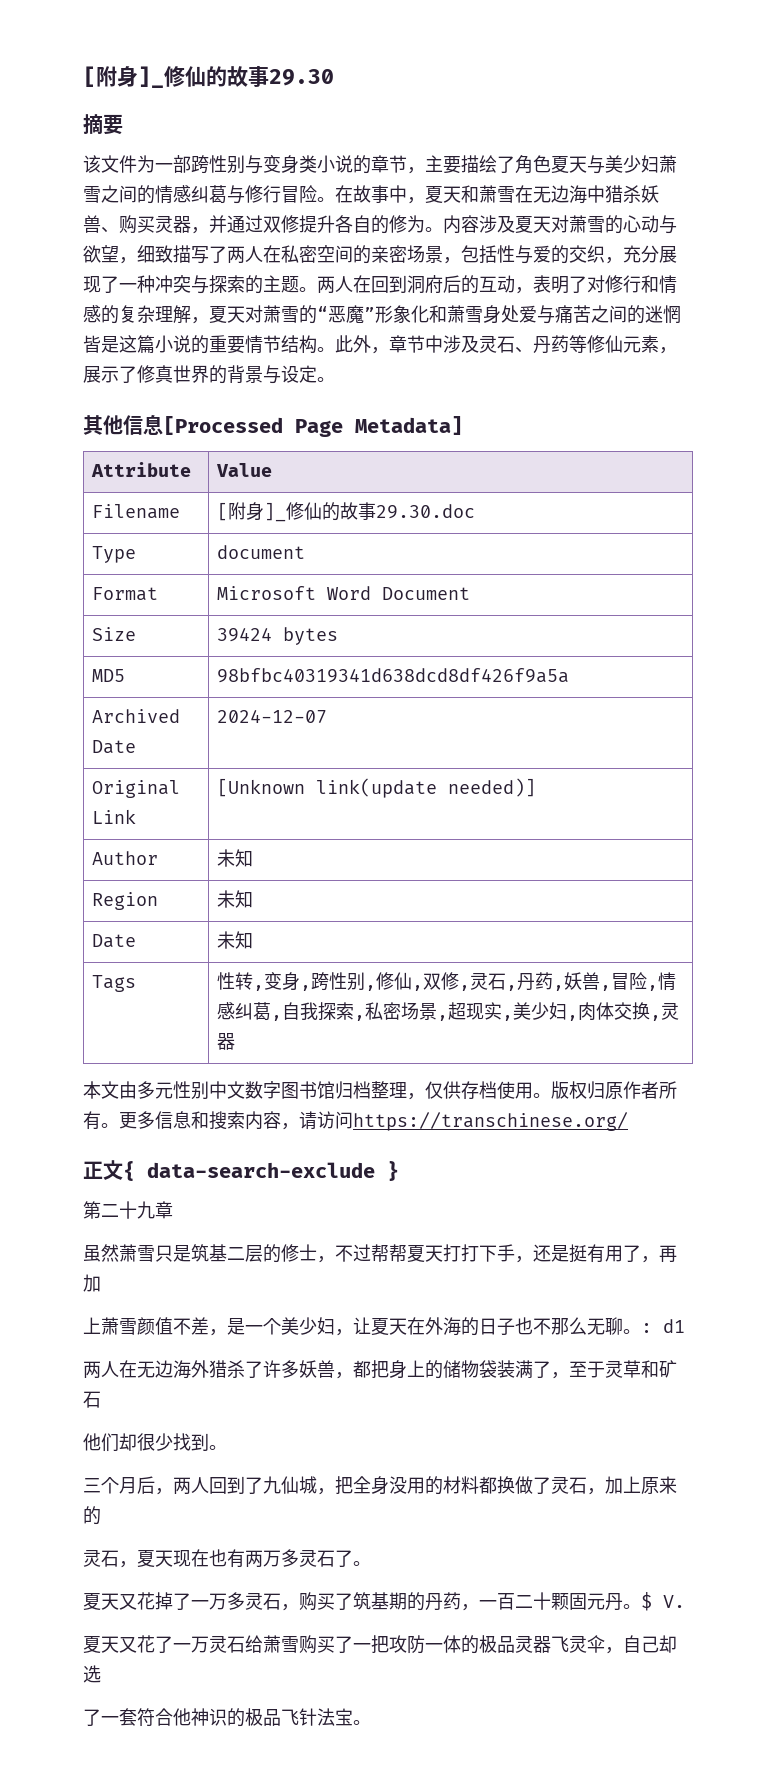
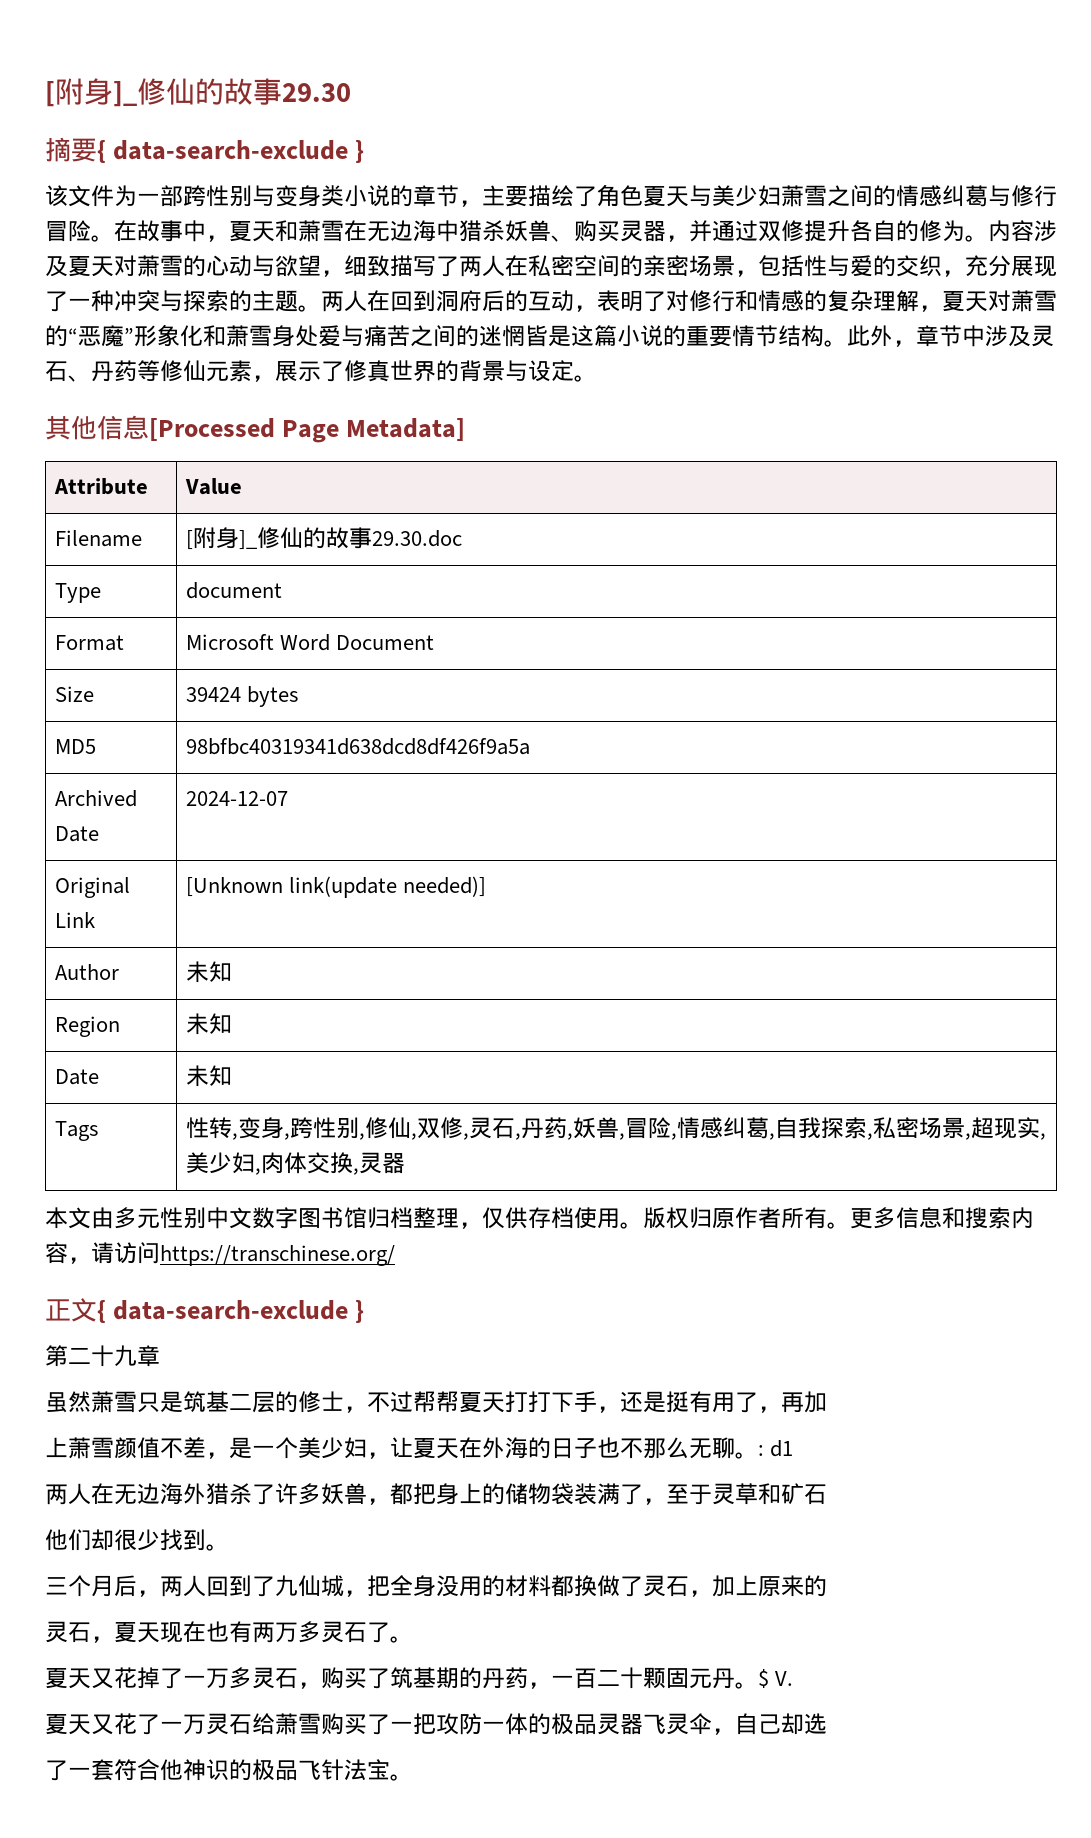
(123, 124) none -> [97,140,365,163] { data-search-exclude }

